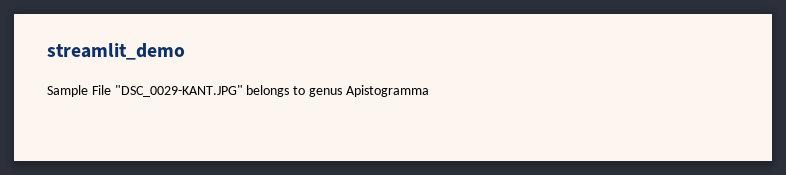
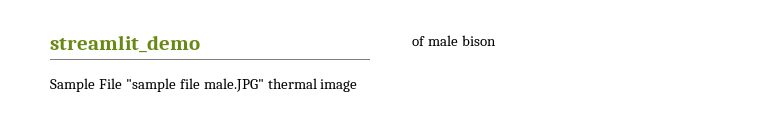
[114,85,429,97] "DSC_0029-KANT.JPG" belongs to genus Apistogramma -> [125,78,358,92] [412,35,496,46] "sample file male.JPG" thermal image of male bison

